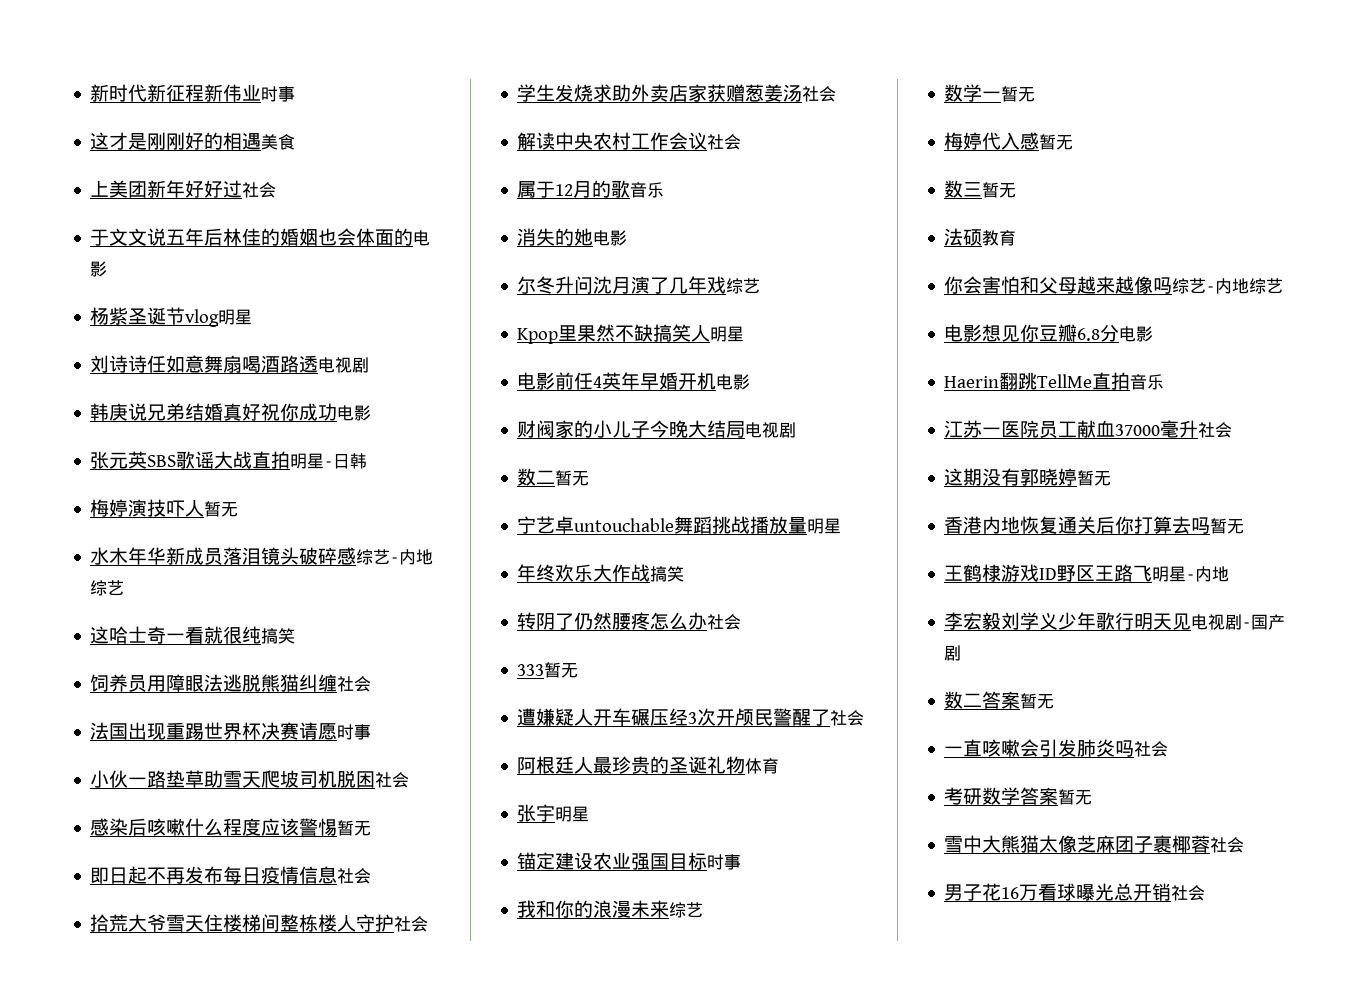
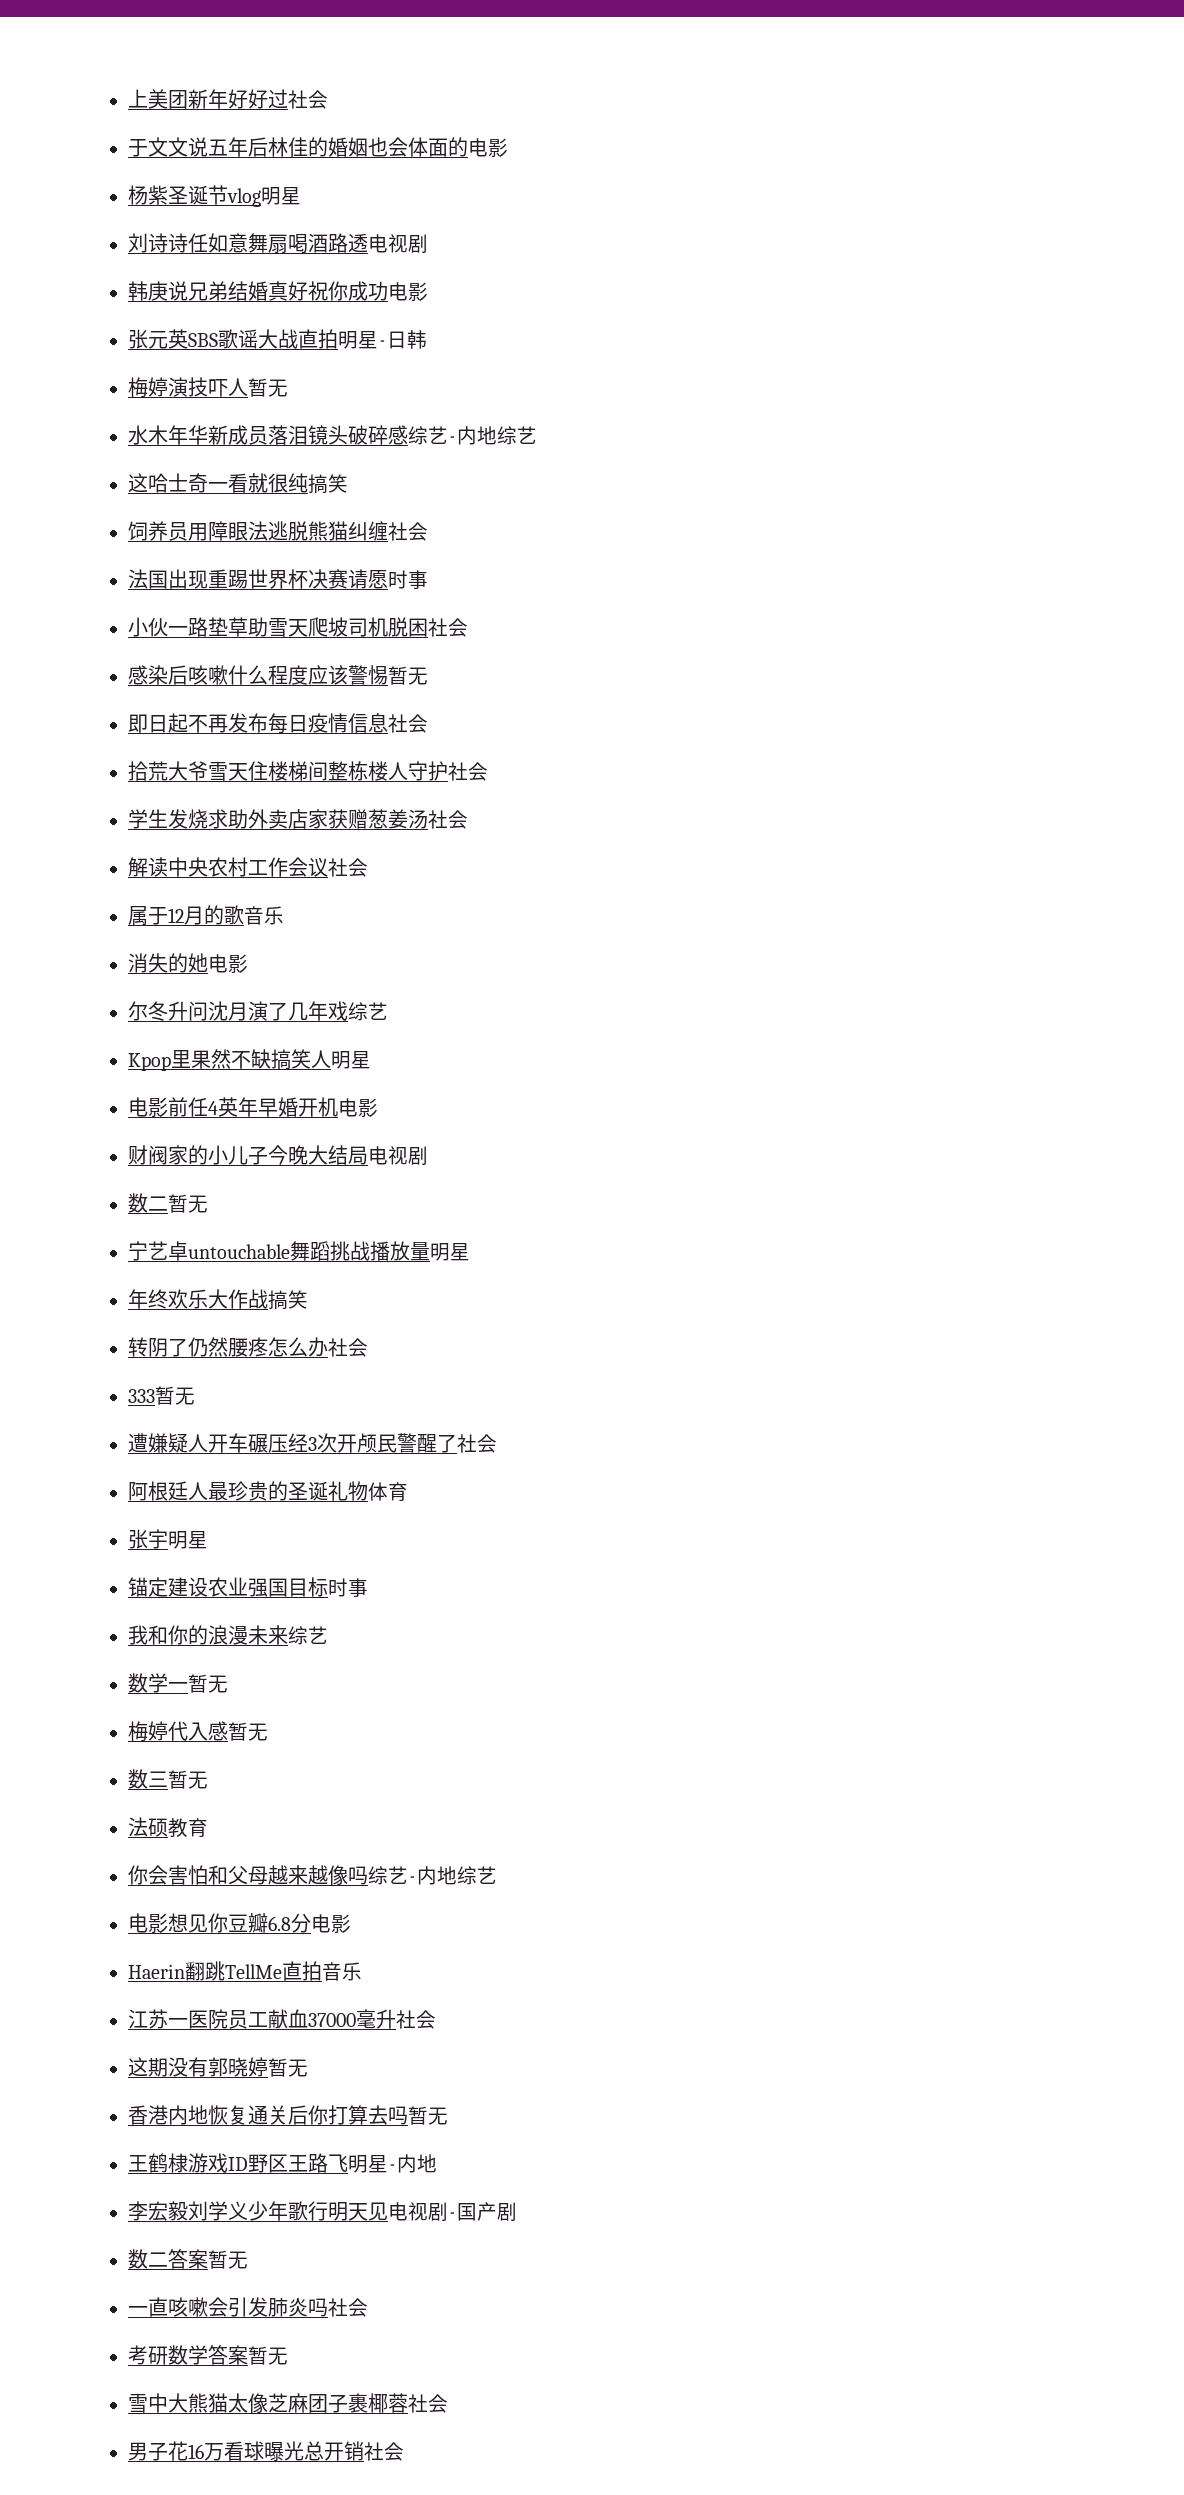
[90,84,296,102] [90,132,296,150] 新时代新征程新伟业时事 // 这才是刚刚好的相遇美食 // -> (128, 98) none

